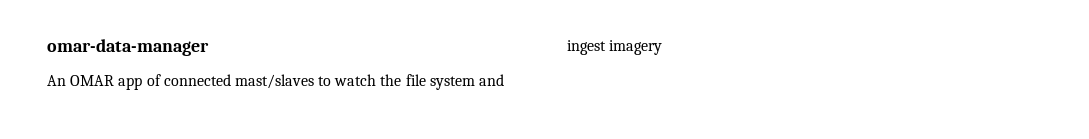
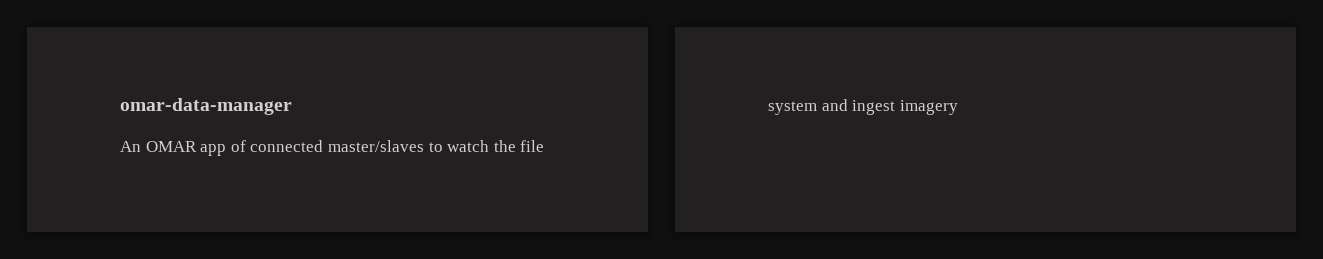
[234,74,314,89] mast/slaves -> [327,140,424,152] master/slaves

